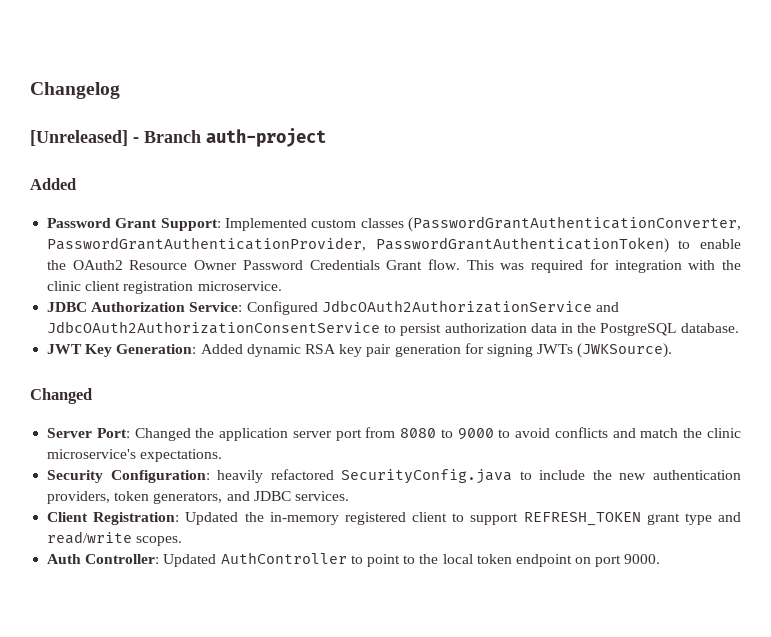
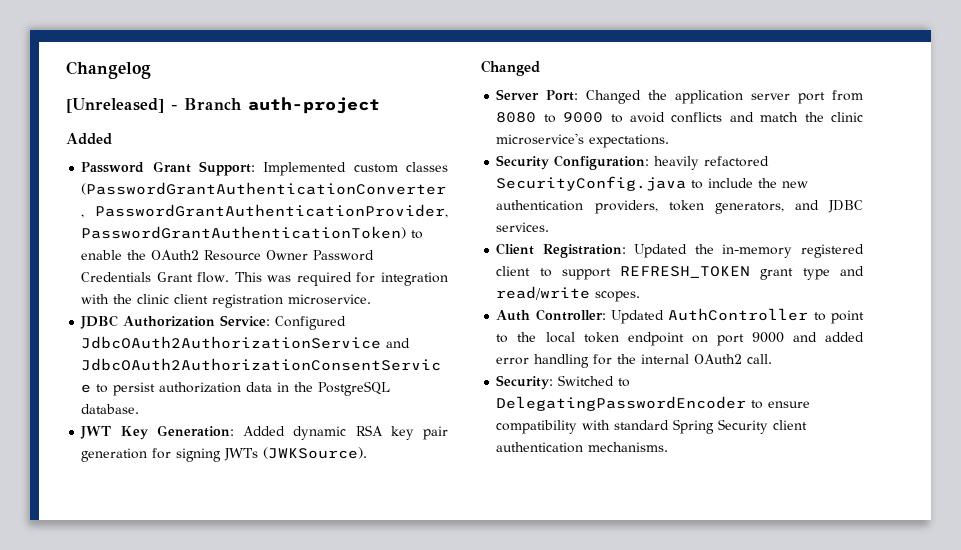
[624,554,661,564] 9000. -> [751,332,864,343] [496,354,773,368] [496,375,631,390] [496,396,811,411] [496,419,808,434] [496,442,669,453] 9000 and added error handling for the internal OAuth2 call. // Security: Switched to DelegatingPasswordEncoder to ensure compatibility with standard Spring Security client authentication mechanisms.

